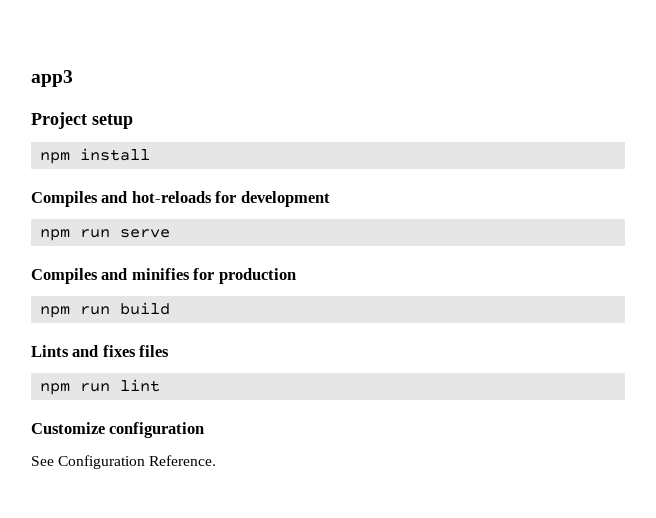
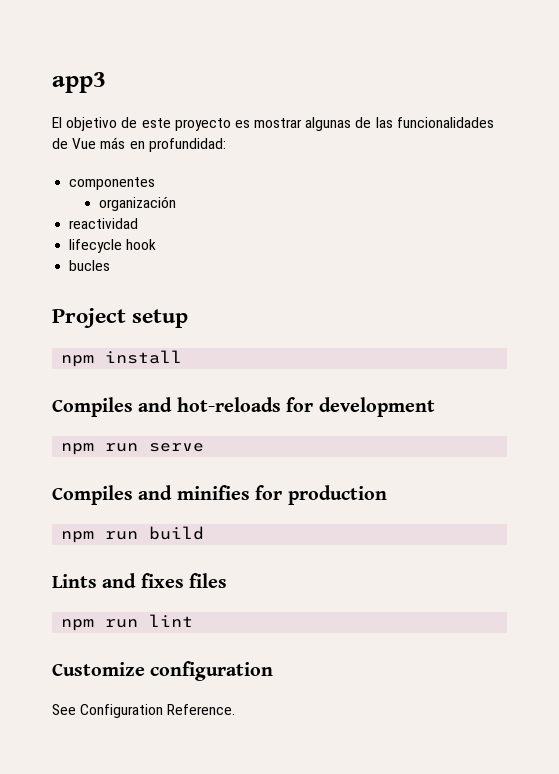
(73, 78) none -> [52,117,494,131] [52,137,226,152] [69,177,156,190] [99,196,177,211] [69,218,139,229] [69,239,157,253] [69,260,111,271] // El objetivo de este proyecto es mostrar algunas de las funcionalidades de Vue más en profundidad: // componentes // organización // reactividad // lifecycle hook // bucles

